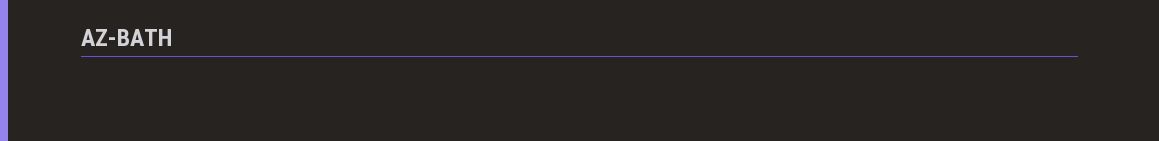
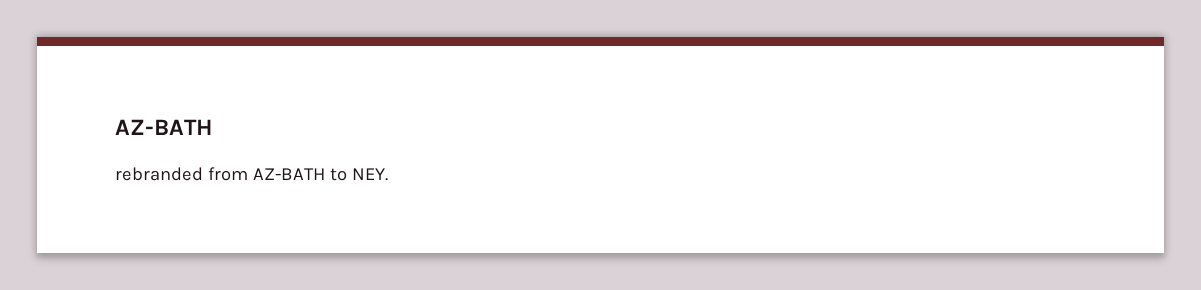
[81,29,172,46] AZ-BATH -> [115,119,213,135] [115,167,388,181] AZ-BATH // rebranded from AZ-BATH to NEY.

